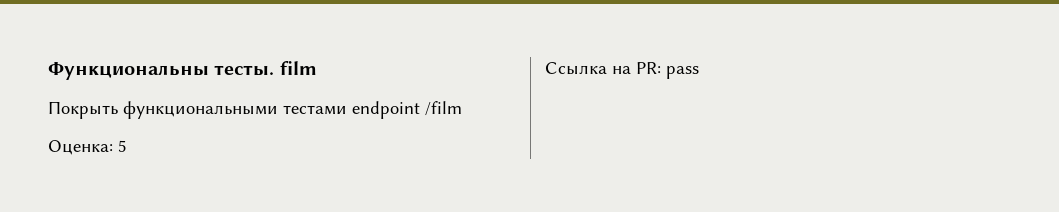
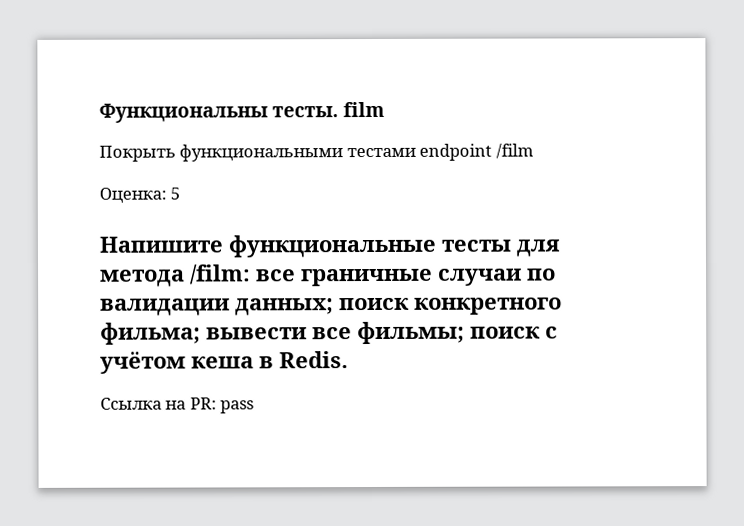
(127, 146) none -> [99,233,560,258] [100,264,556,287] [100,297,562,316] [100,320,558,345] [100,351,348,374] // Напишите функциональные тесты для метода /film: все граничные случаи по валидации данных; поиск конкретного фильма; вывести все фильмы; поиск с учётом кеша в Redis.

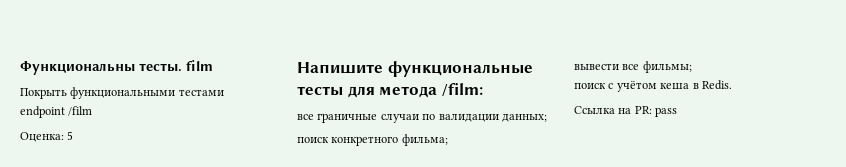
(251, 274) none -> (483, 89) //
(334, 307) none -> (547, 118) //
(201, 333) none -> (448, 140) //
(465, 332) none -> (692, 67) //

